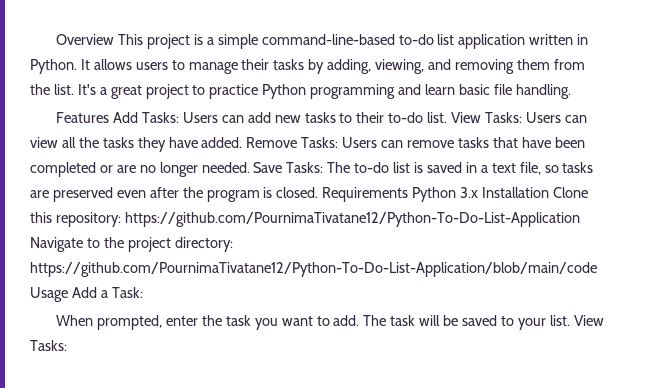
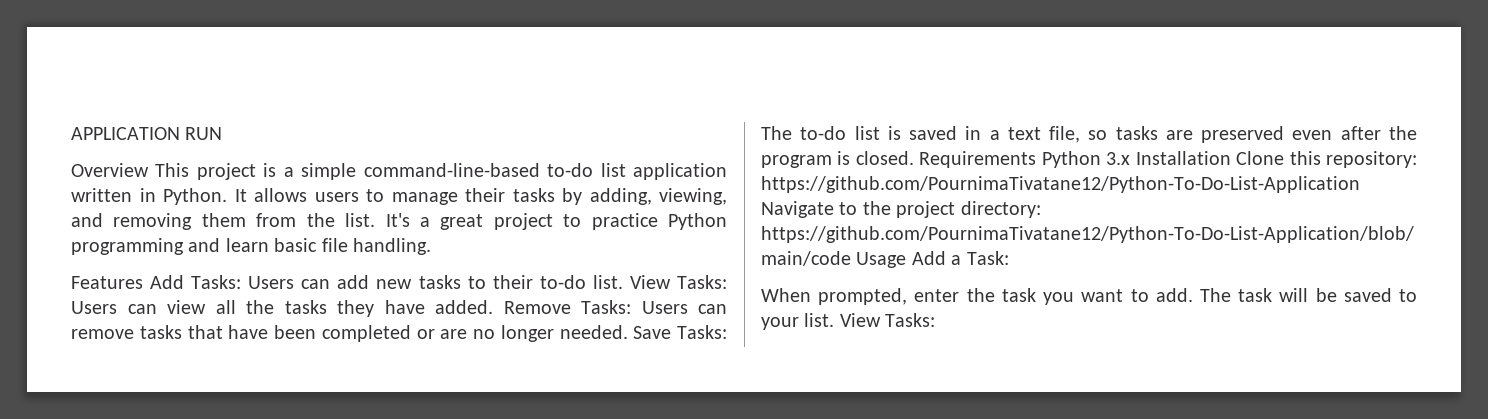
(56, 39) none -> [71,127,223,140] APPLICATION RUN //

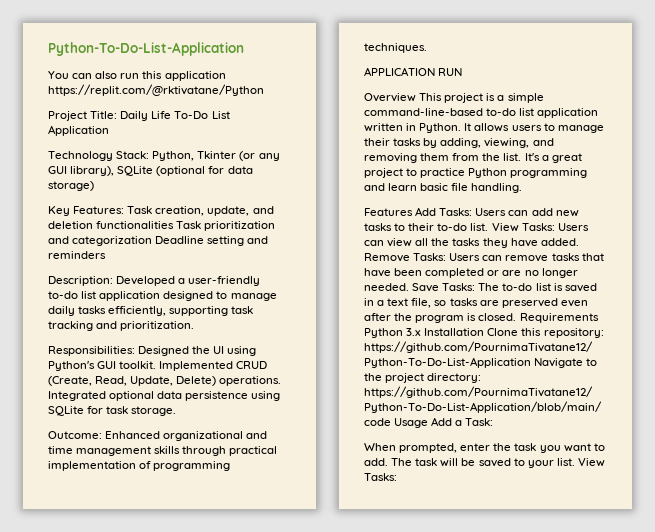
(71, 133) none -> [48,42,244,56] [48,71,226,81] [48,84,264,96] [48,111,230,121] [48,125,109,136] [48,151,280,161] [48,166,253,176] [48,181,94,191] [48,206,274,216] [48,221,276,231] [48,236,269,246] [48,251,106,259] [48,276,261,286] [48,291,277,301] [48,306,254,316] [48,321,195,331] [48,346,257,356] [48,361,268,371] [48,376,282,386] [48,391,281,401] [48,406,177,416] [48,431,268,441] [48,446,278,456] [48,461,231,471] [364,43,427,53] Python-To-Do-List-Application // You can also run this application https://replit.com/@rktivatane/Python // Project Title: Daily Life To-Do List Application // Technology Stack: Python, Tkinter (or any GUI library), SQLite (optional for data storage) // Key Features: Task creation, update, and deletion functionalities Task prioritization and categorization Deadline setting and reminders // Description: Developed a user-friendly to-do list application designed to manage daily tasks efficiently, supporting task tracking and prioritization. // Responsibilities: Designed the UI using Python's GUI toolkit. Implemented CRUD (Create, Read, Update, Delete) operations. Integrated optional data persistence using SQLite for task storage. // Outcome: Enhanced organizational and time management skills through practical implementation of programming techniques. //

